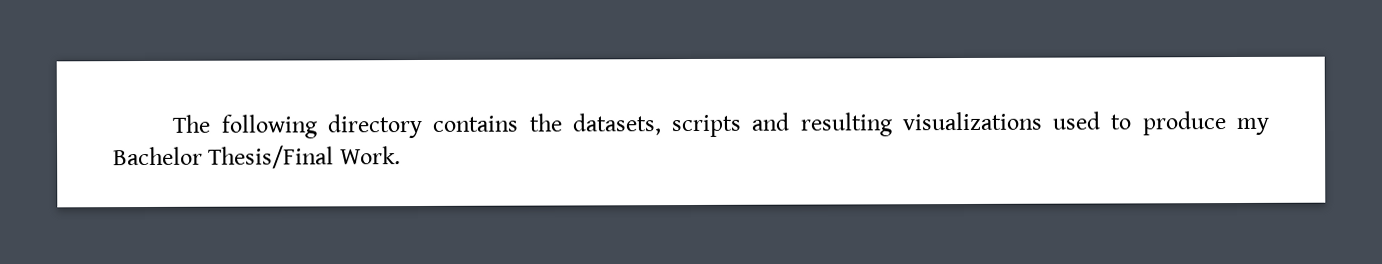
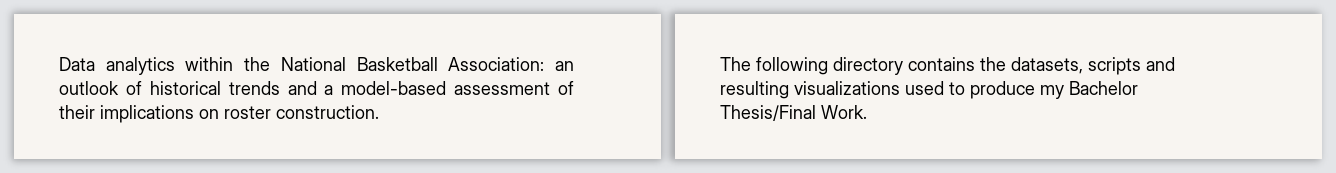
(172, 123) none -> [59,57,574,75] [59,81,574,95] [59,105,379,123] Data analytics within the National Basketball Association: an outlook of historical trends and a model-based assessment of their implications on roster construction. //

